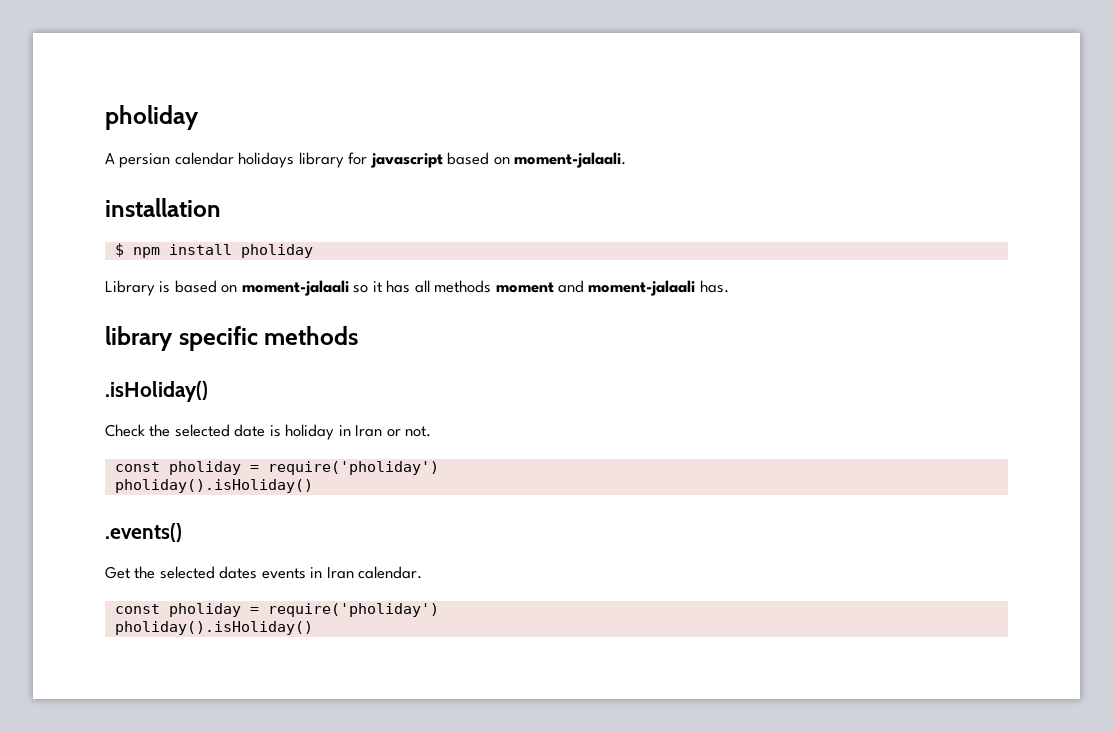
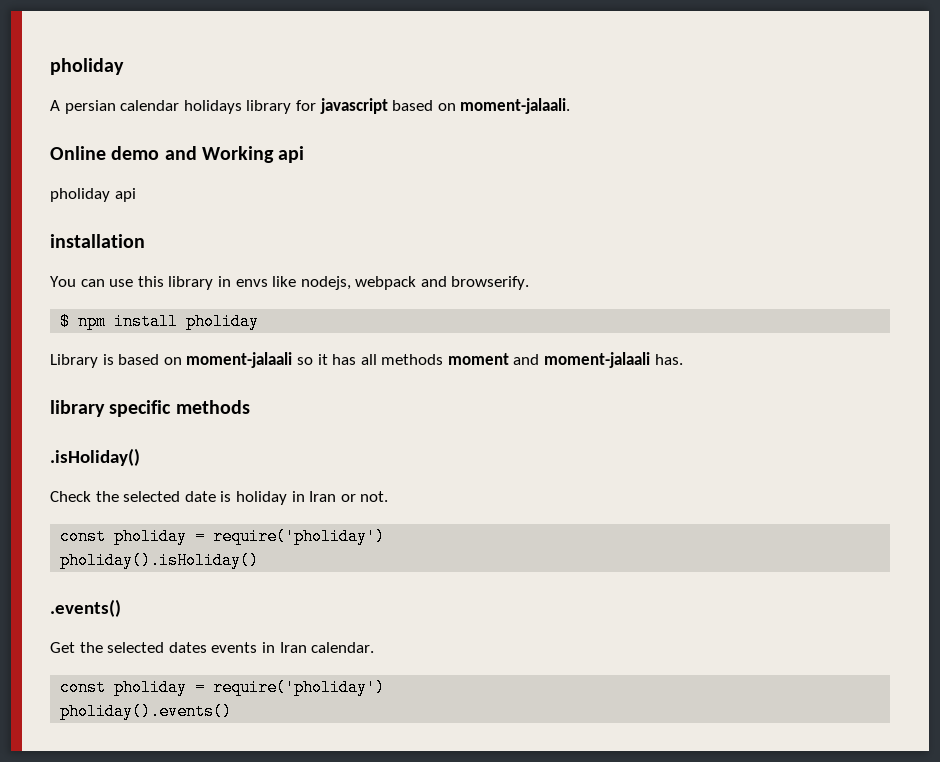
[105,198,221,217] installation -> [50,146,305,163] [50,188,136,202] [50,234,145,248] [50,276,530,290] Online demo and Working api // pholiday api // installation // You can use this library in envs like nodejs, webpack and browserify.
[114,621,313,635] pholiday().isHoliday() -> [60,703,233,720] pholiday().events()

